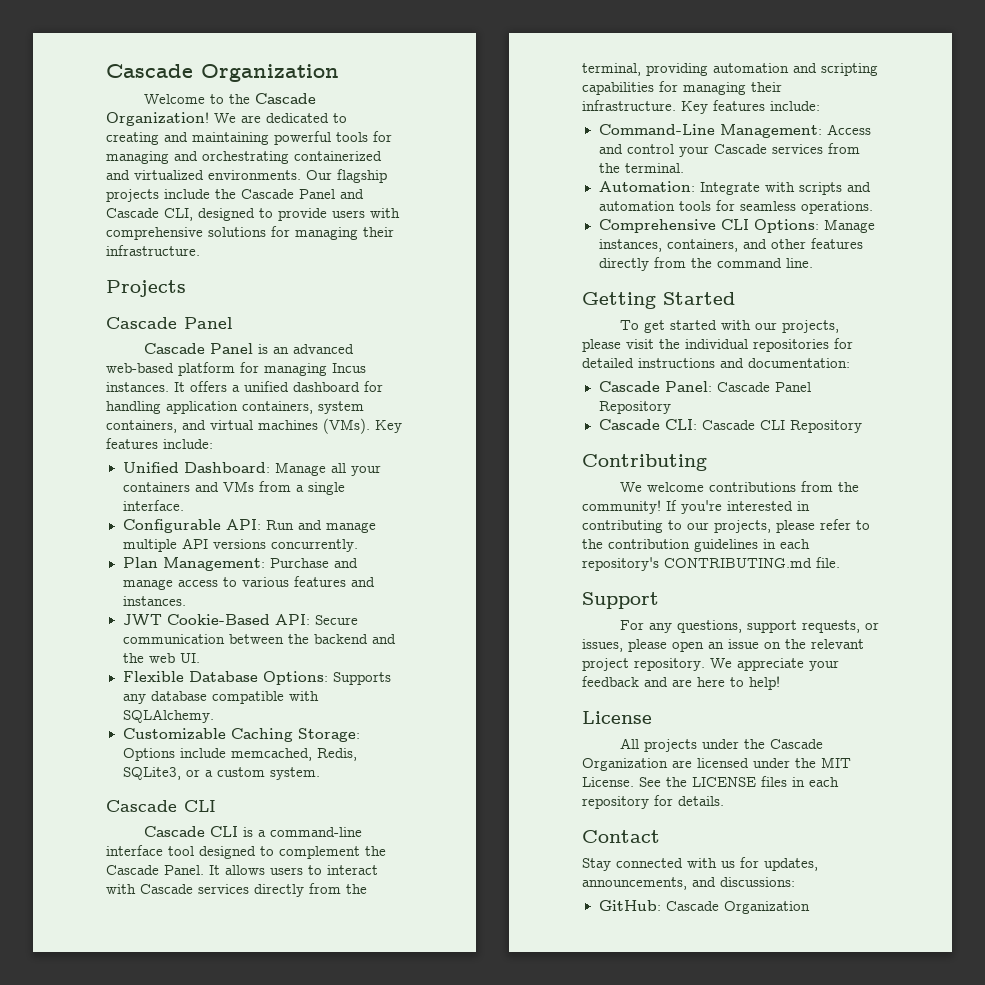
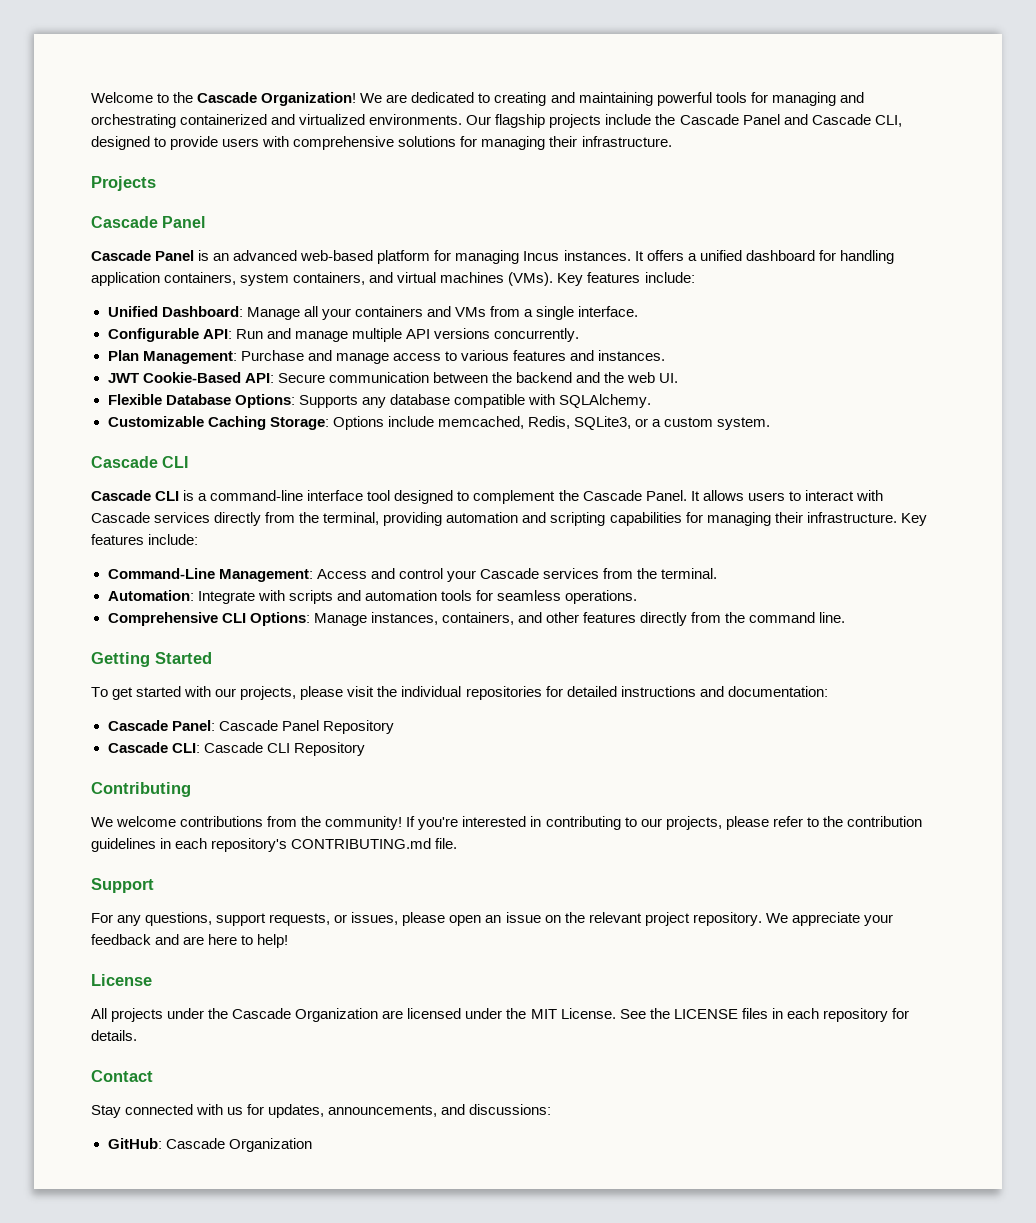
[106,64,339,82] Cascade Organization // -> (91, 97) none

